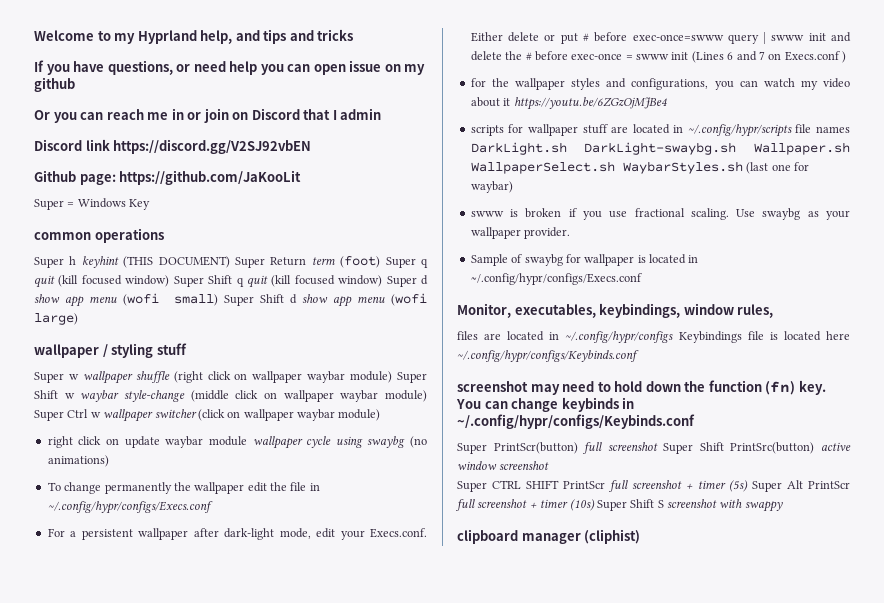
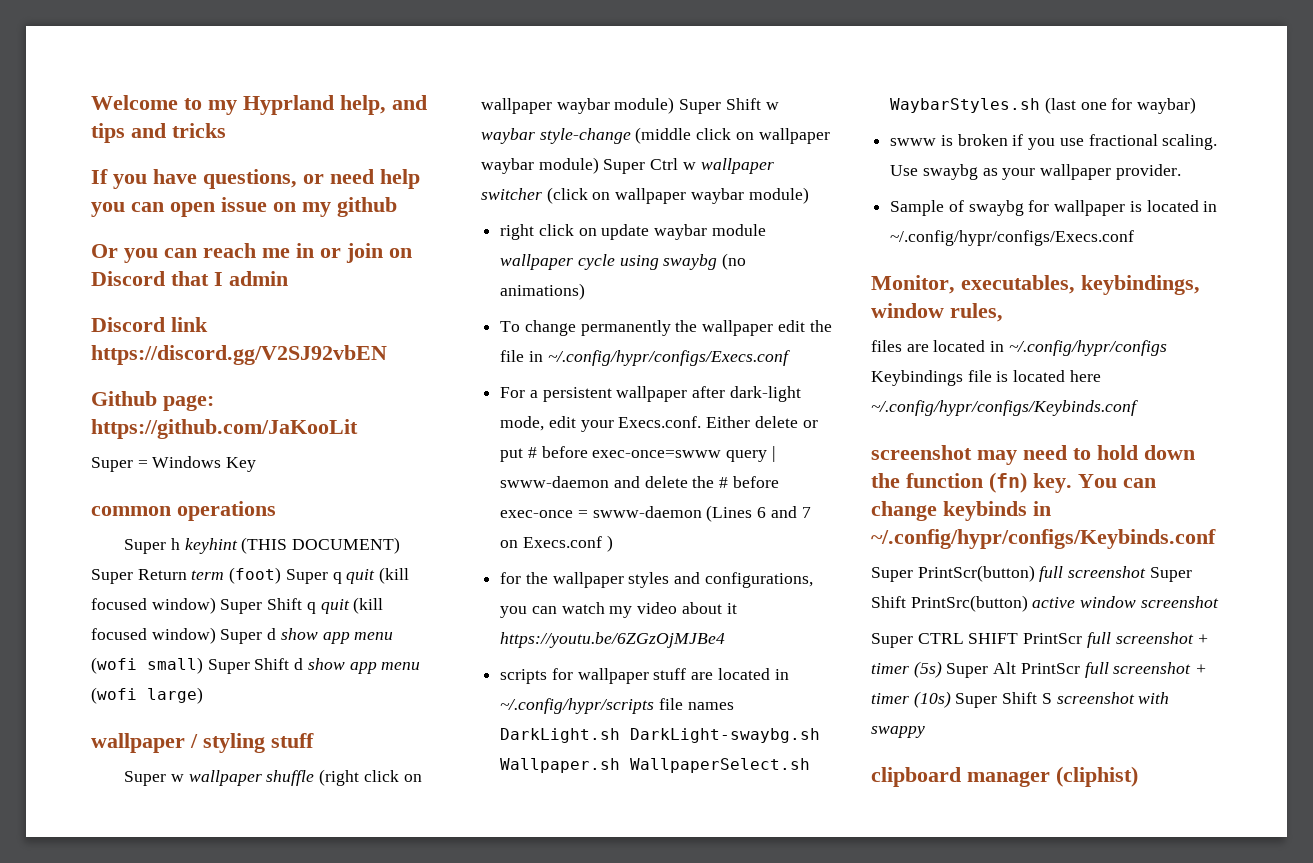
[771,33,826,41] swww init -> [500,476,610,488] swww-daemon
[636,52,689,60] swww init -> [592,506,702,518] swww-daemon

